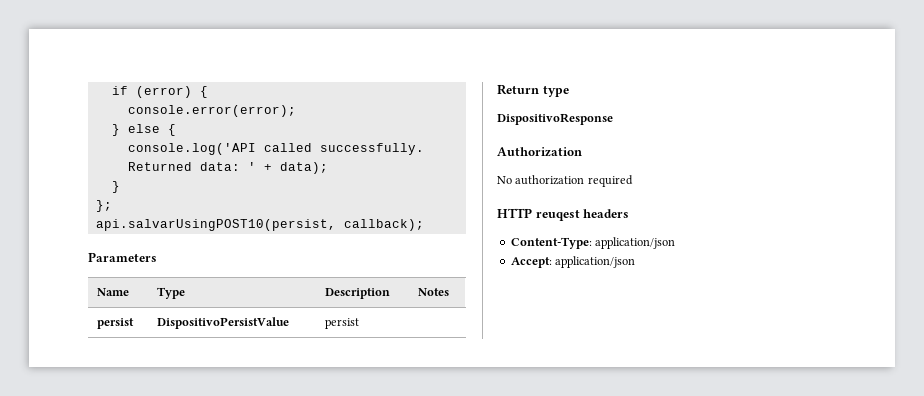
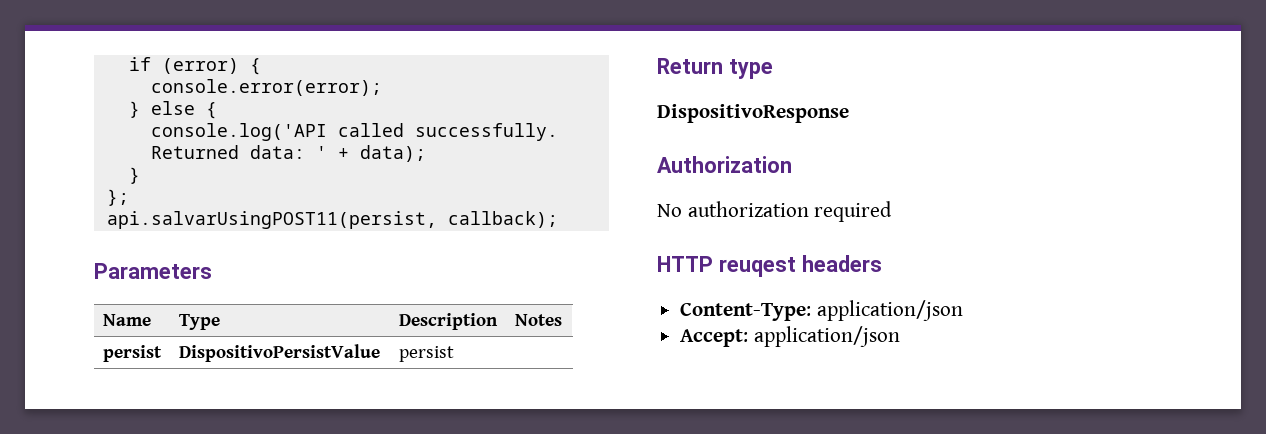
[95,219,336,231] api.salvarUsingPOST10(persist, -> [106,211,437,229] api.salvarUsingPOST11(persist,

